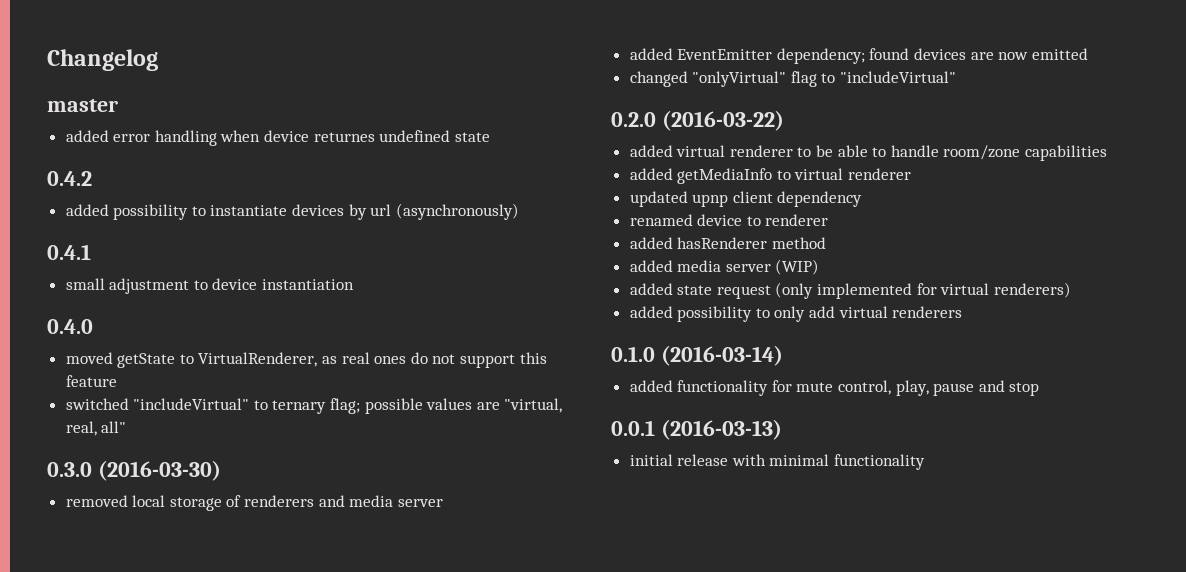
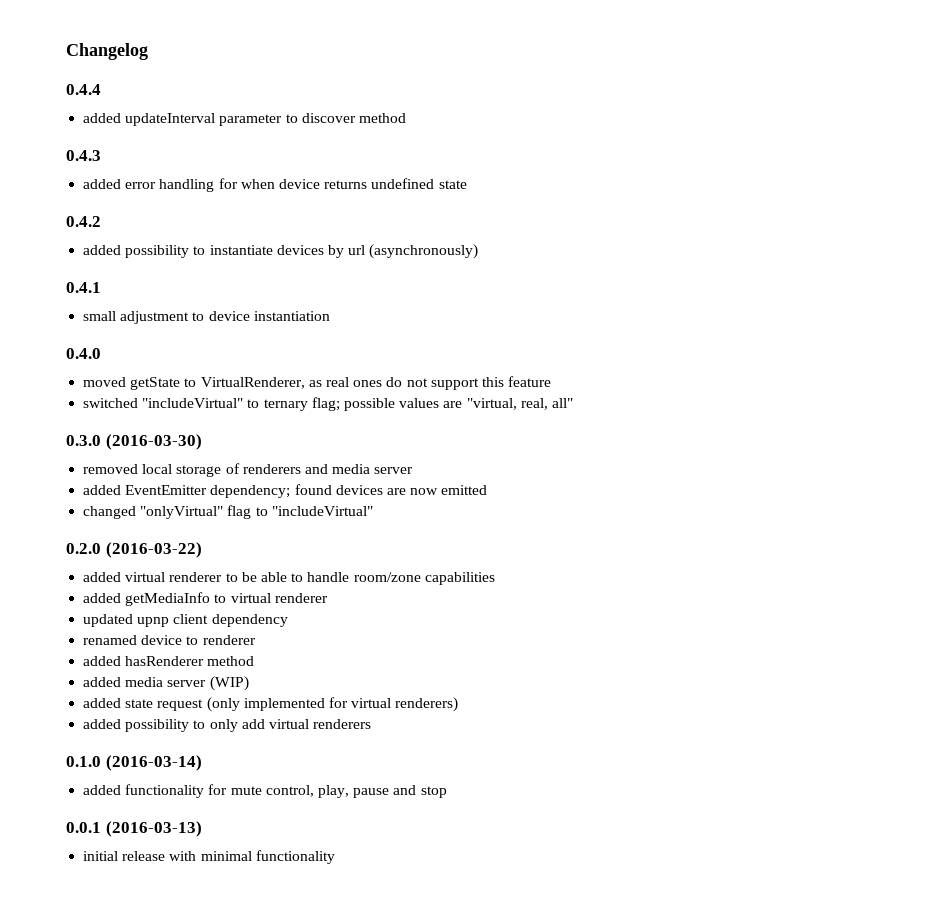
[47,99,118,112] master -> [66,84,101,95] [83,113,406,126] [66,150,101,161] 0.4.4 // added updateInterval parameter to discover method // 0.4.3
(217, 138) none -> [218,178,238,189] for
[313,132,375,142] returnes -> [324,180,368,189] returns

